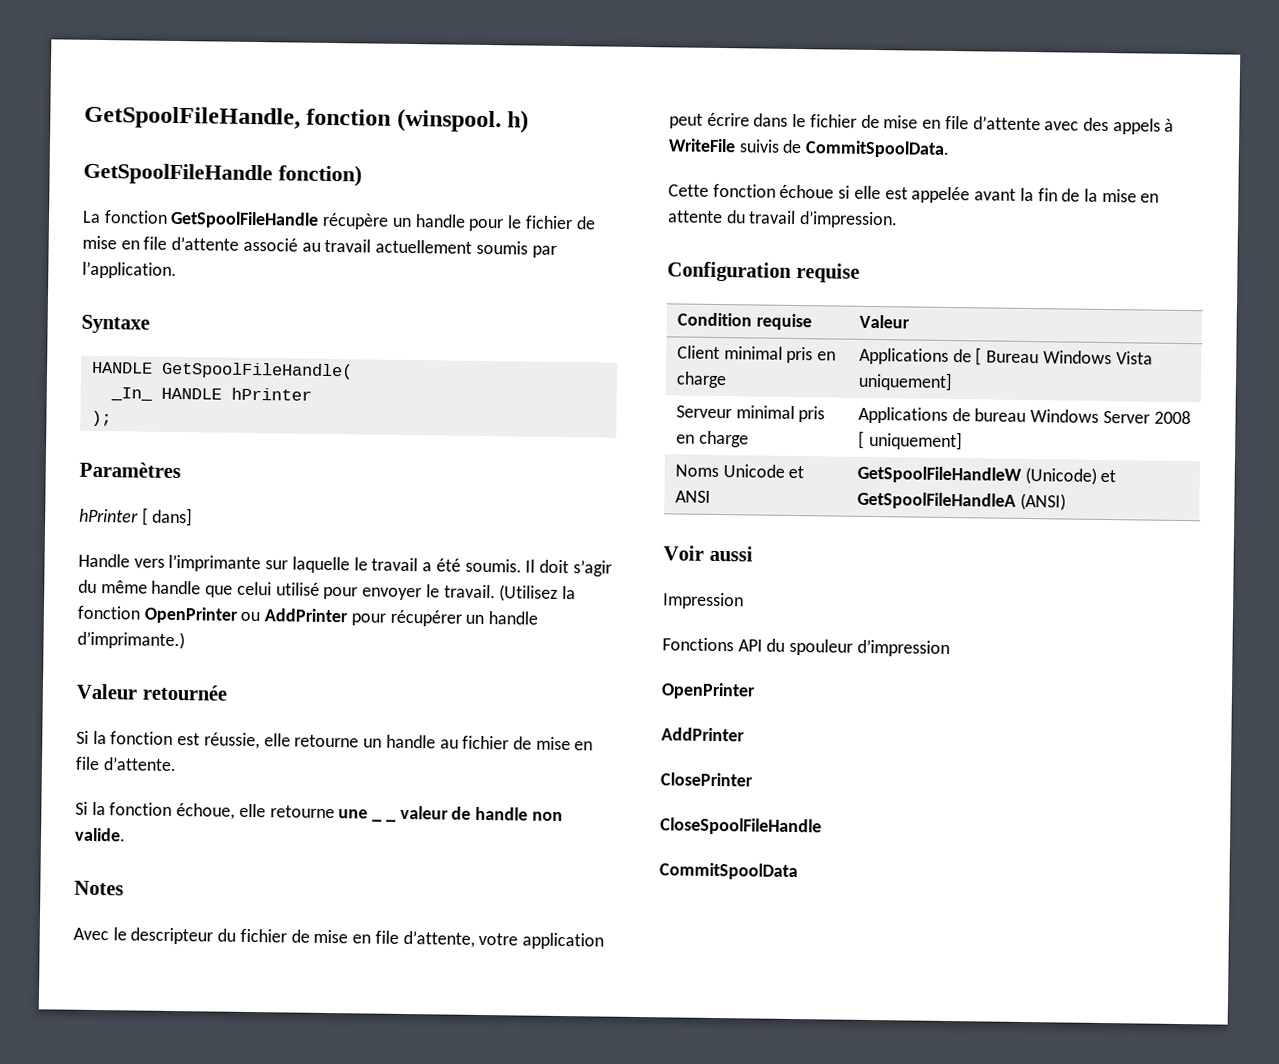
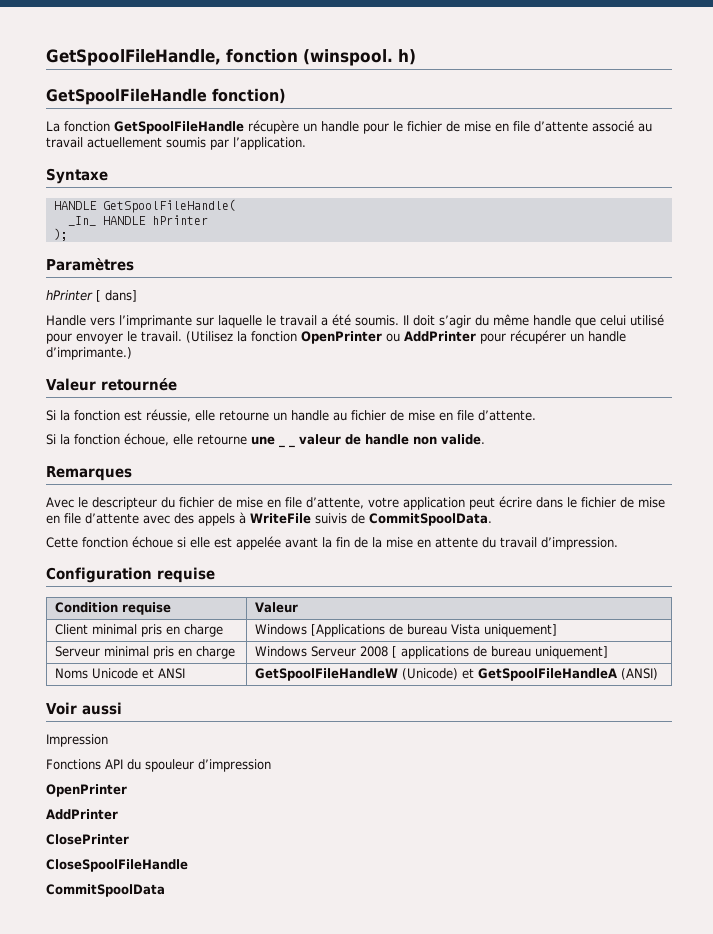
[74,880,124,896] Notes -> [46,466,132,481] Remarques
[858,347,1112,366] Applications de [ Bureau Windows -> [254,624,447,637] Windows [Applications de bureau
[857,406,1191,425] [857,430,865,449] Applications de bureau Windows Server 2008 [ -> [254,646,531,659] Windows Serveur 2008 [ applications de bureau

